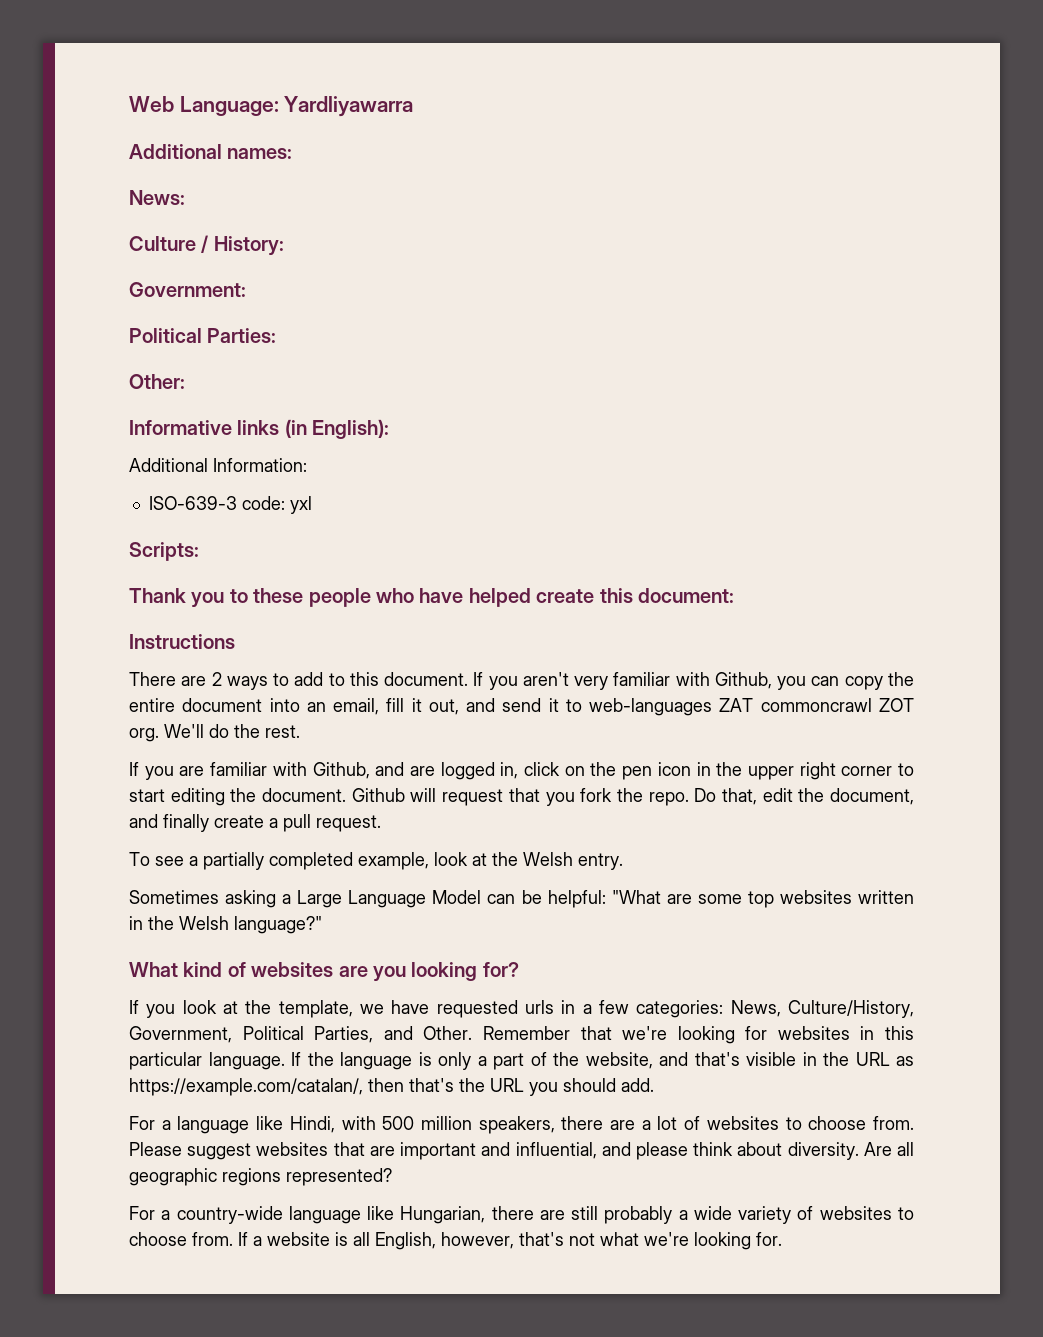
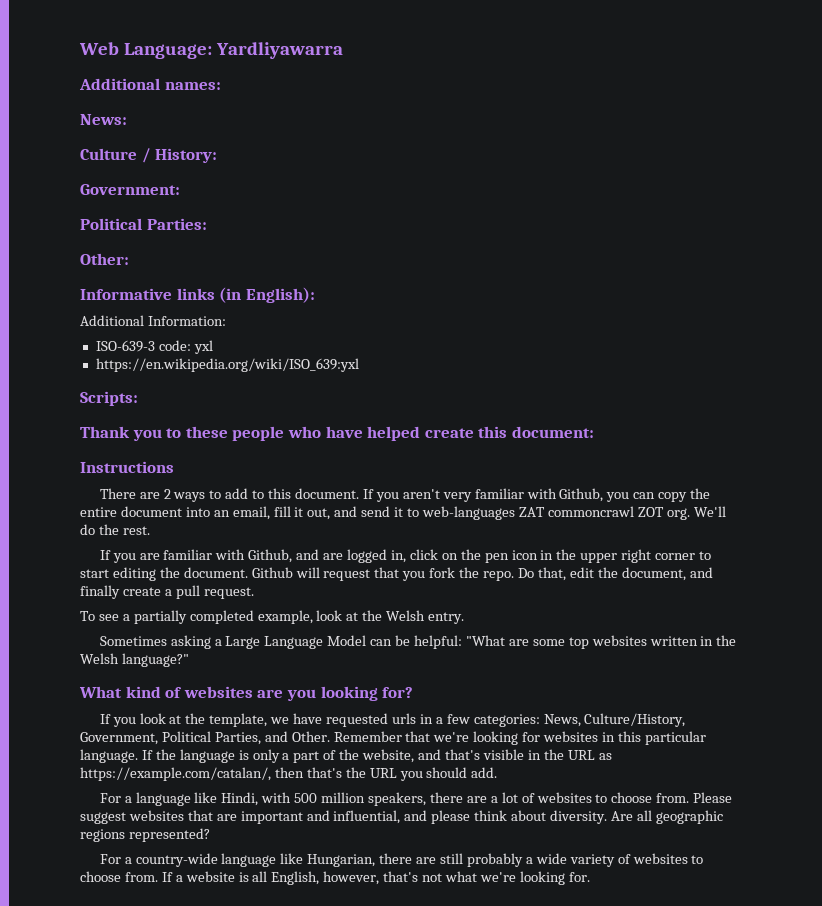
(312, 505) none -> [95,358,359,372] // https://en.wikipedia.org/wiki/ISO_639:yxl

